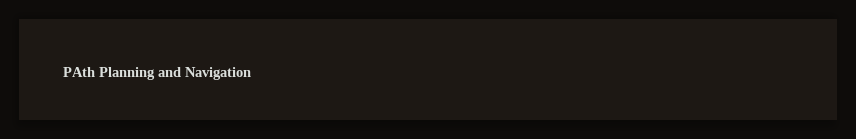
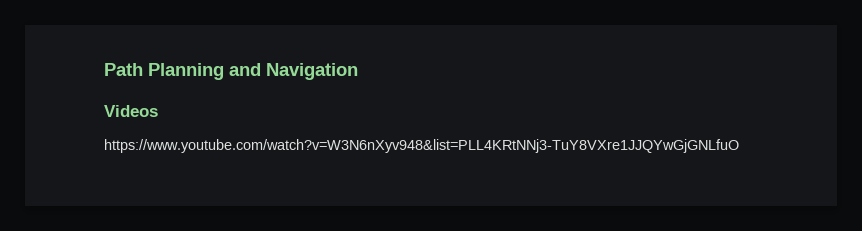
[63,67,95,77] PAth -> [104,63,143,76] Path
(251, 73) none -> [104,105,158,117] [104,139,739,153] // Videos // https://www.youtube.com/watch?v=W3N6nXyv948&list=PLL4KRtNNj3-TuY8VXre1JJQYwGjGNLfuO

